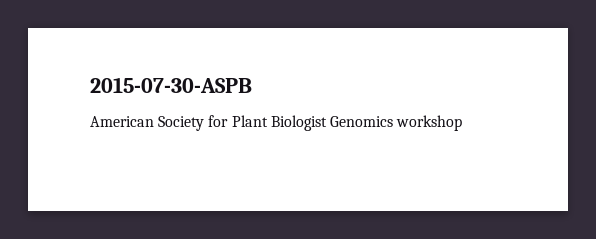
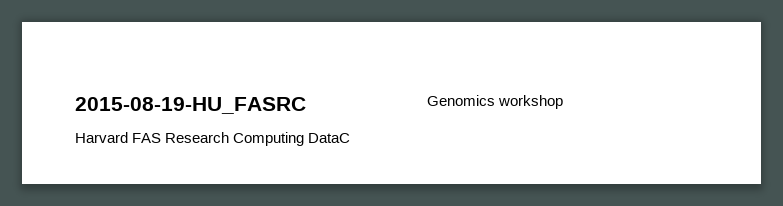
[90,77,252,93] [90,115,327,131] 2015-07-30-ASPB // American Society for Plant Biologist -> [75,97,306,114] [75,132,351,146] 2015-08-19-HU_FASRC // Harvard FAS Research Computing DataC

